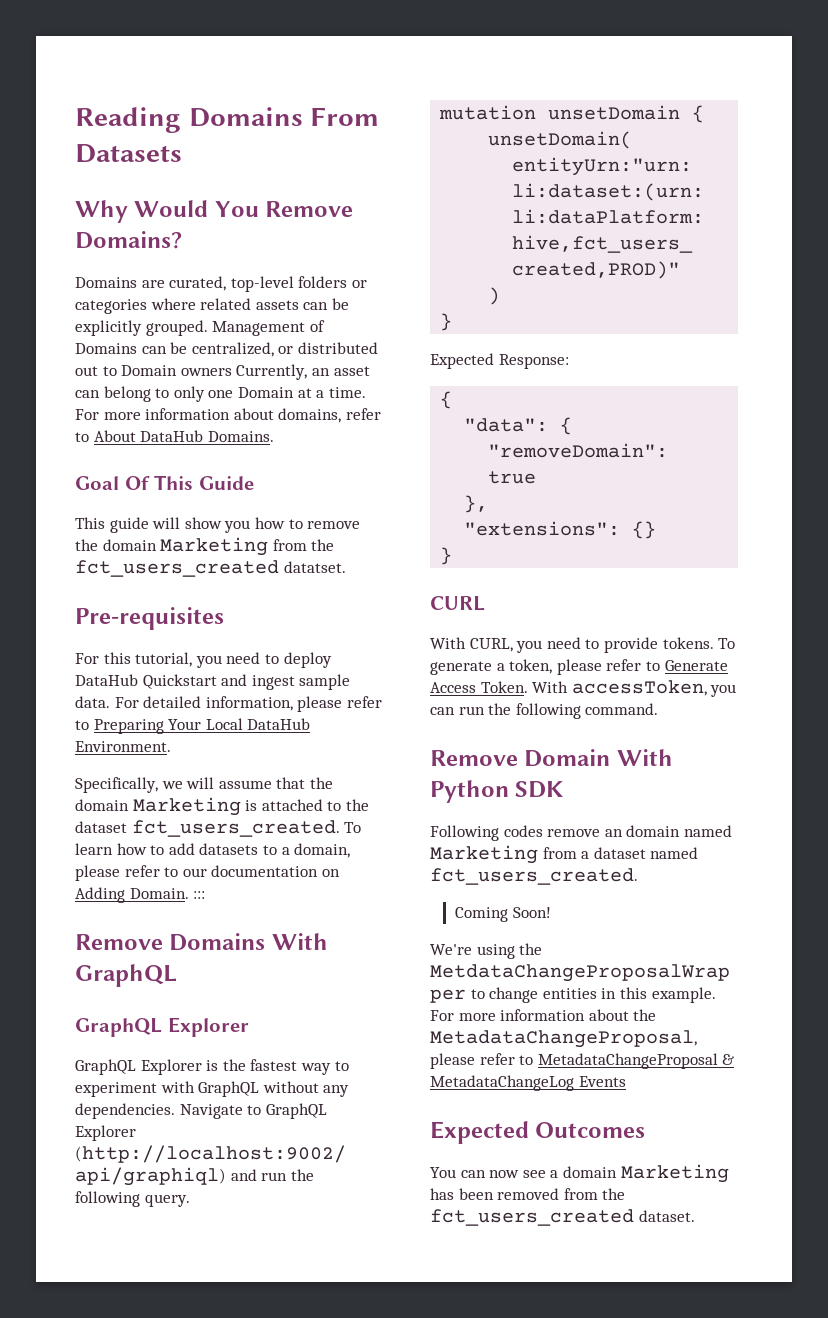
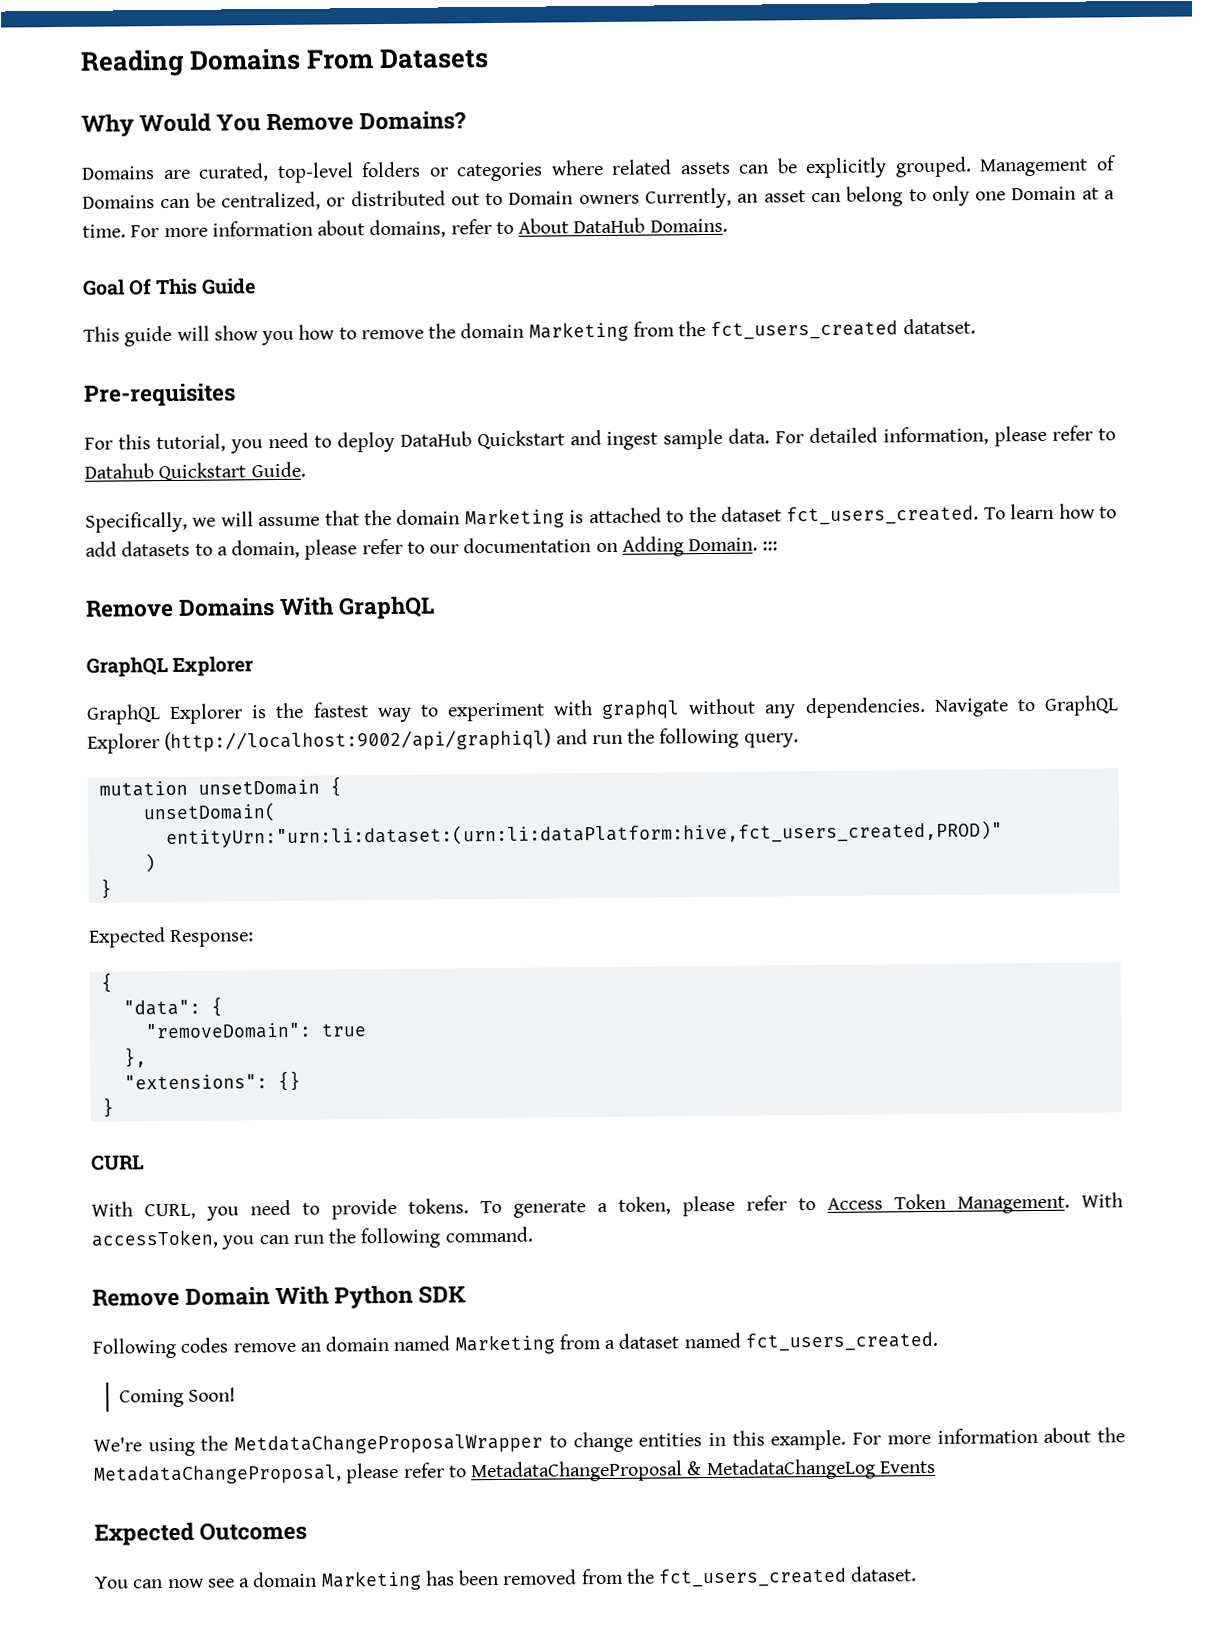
[93,718,311,734] [75,741,171,752] Preparing Your Local DataHub Environment. -> [84,461,306,482] Datahub Quickstart Guide.
[198,1081,260,1097] GraphQL -> [601,700,681,720] graphql
[664,660,728,671] [430,681,528,693] Generate Access Token. -> [827,1193,1070,1214] Access Token Management.

